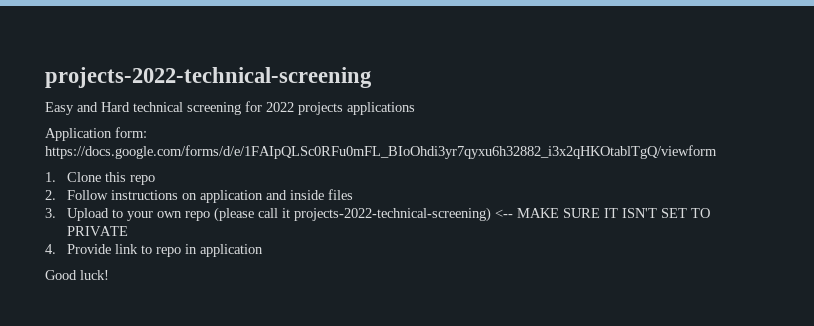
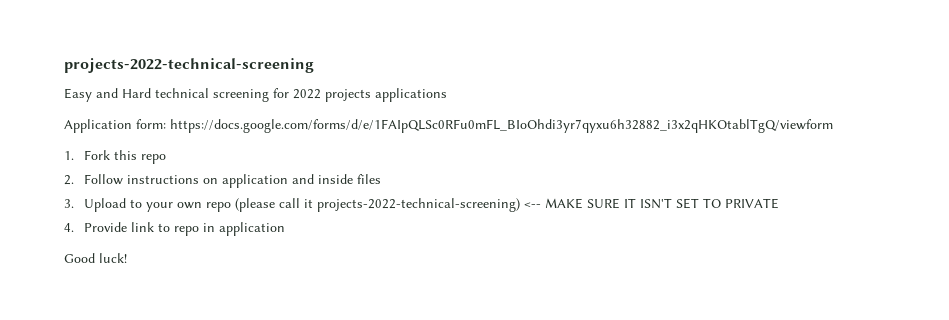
[67,172,102,182] Clone -> [84,150,111,160] Fork

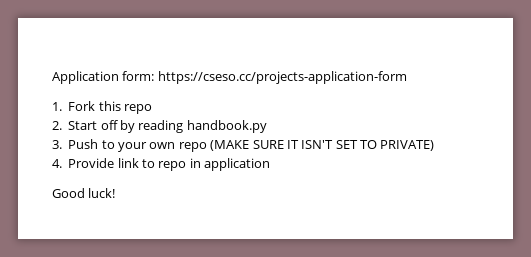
[64,58,314,73] [64,88,447,102] projects-2022-technical-screening // Easy and Hard technical screening for 2022 projects applications // -> (52, 77) none
[170,119,833,133] https://docs.google.com/forms/d/e/1FAIpQLSc0RFu0mFL_BIoOhdi3yr7qyxu6h32882_i3x2qHKOtablTgQ/viewform -> [157,71,407,84] https://cseso.cc/projects-application-form
[84,174,382,188] Follow instructions on application and inside files -> [68,120,267,133] Start off by reading handbook.py
[84,198,127,212] Upload -> [68,139,99,149] Push
[235,198,584,212] (please call it projects-2022-technical-screening) <-- MAKE -> [210,140,250,151] (MAKE
[725,198,780,209] PRIVATE -> [380,140,435,151] PRIVATE)

